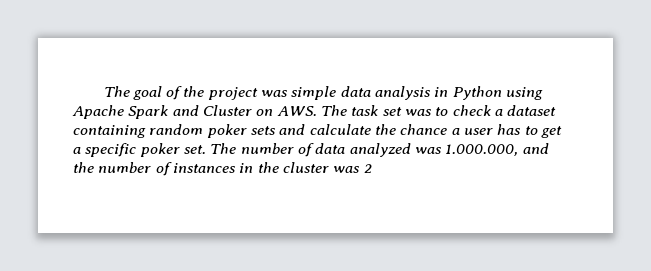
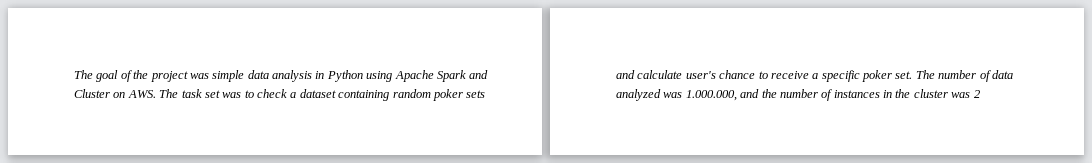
[374,124,562,138] the chance a user has to get -> [685,70,809,79] user's chance to receive

